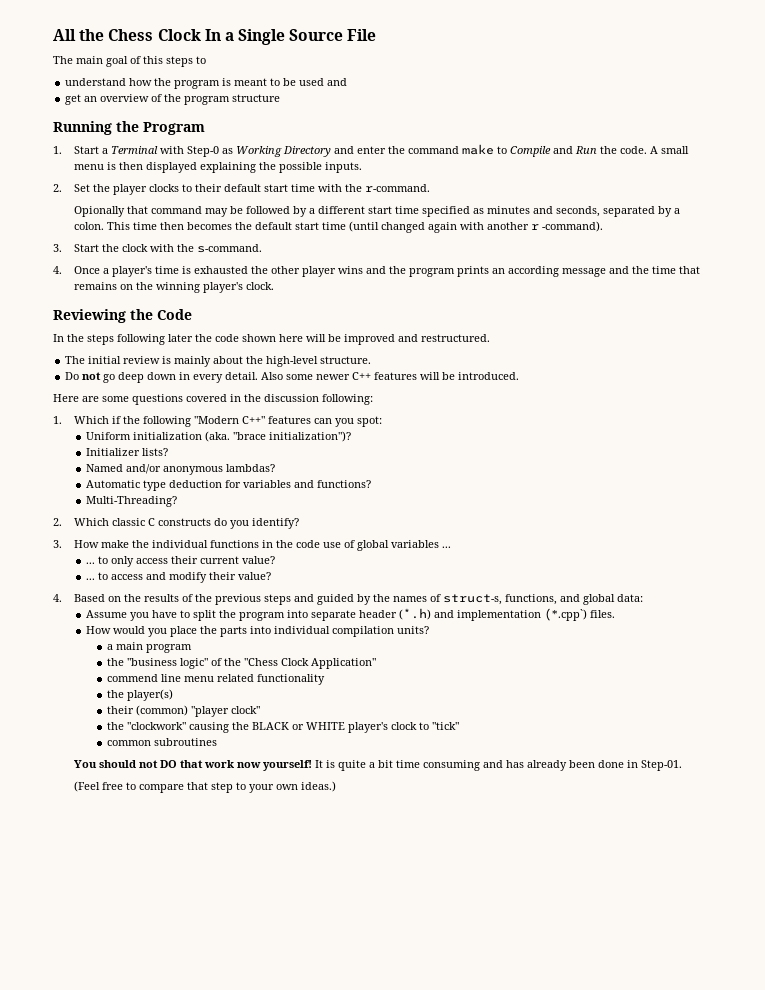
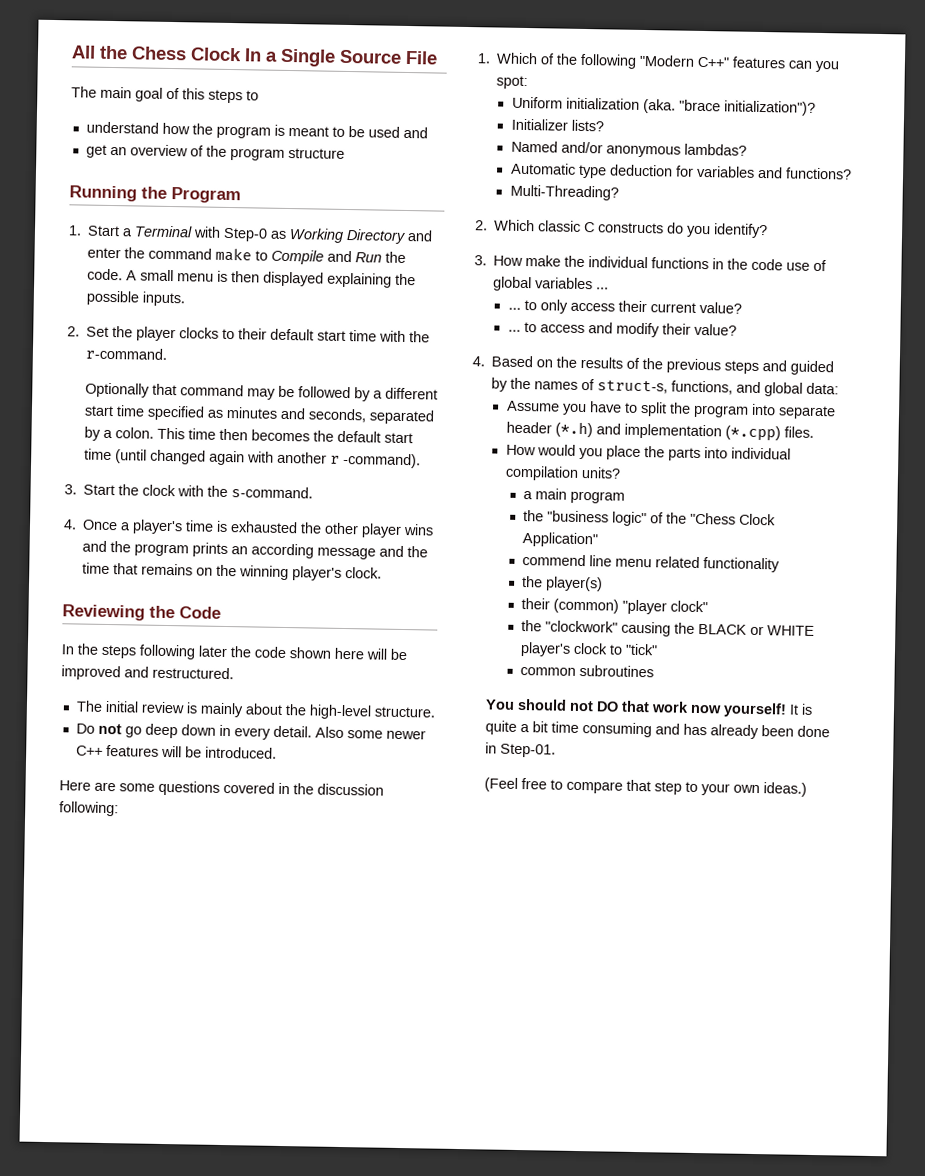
[73,206,125,217] Opionally -> [84,382,150,398] Optionally
[111,416,121,424] if -> [540,53,556,65] of
[543,608,587,621] (*.cpp`) -> [724,425,781,441] (*.cpp)

